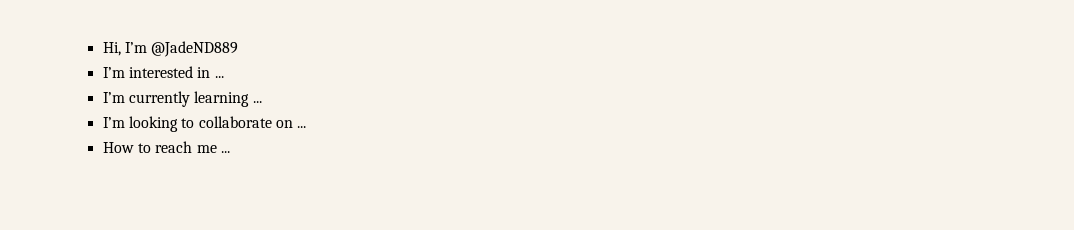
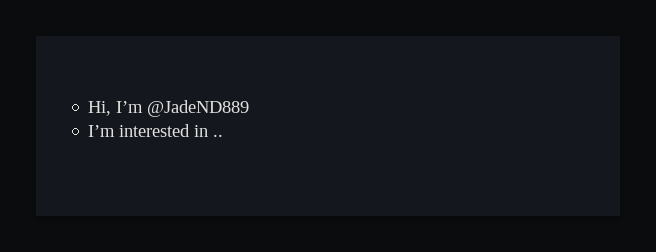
[214,76,224,78] [102,91,262,107] [102,116,307,132] [102,141,230,153] ... // I’m currently learning ... // I’m looking to collaborate on ... // How to reach me ... -> [213,134,224,137] ..

